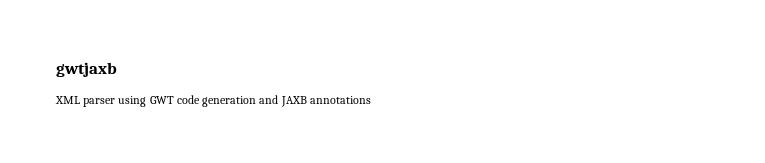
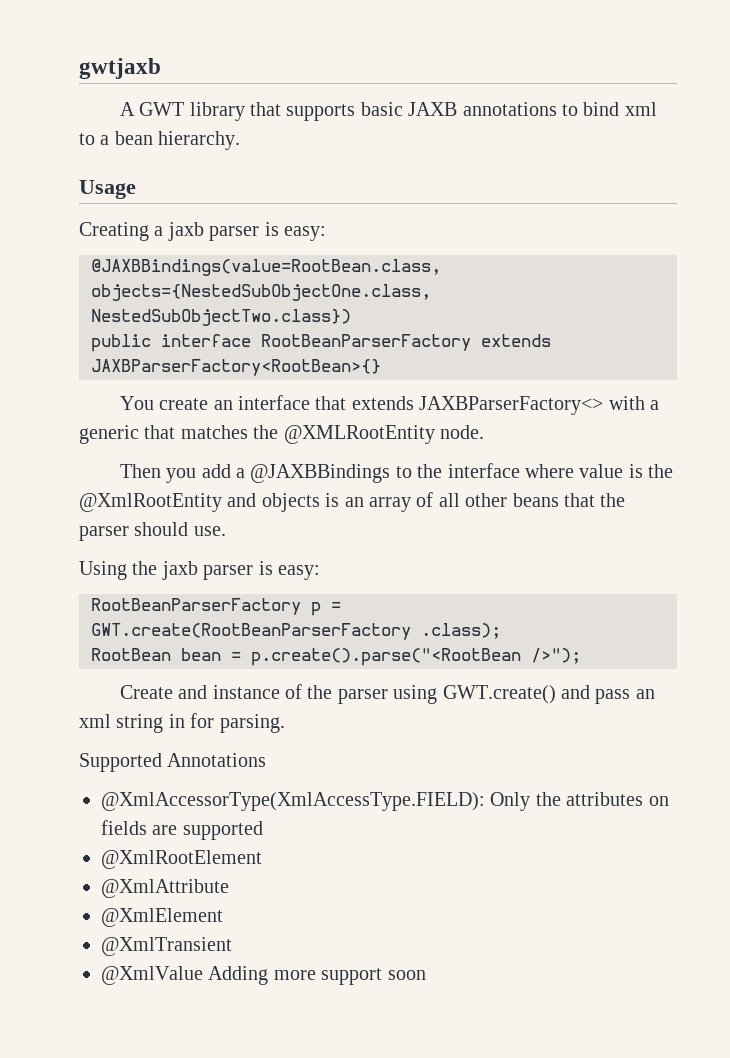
[55,95,371,107] XML parser using GWT code generation and JAXB annotations -> [119,102,657,121] [79,131,241,150] [79,180,136,199] [79,222,326,241] [91,259,441,276] [91,284,431,301] [91,309,351,326] [91,334,551,352] [91,359,381,376] [119,395,660,415] [79,425,484,444] [119,463,674,483] [79,492,626,512] [79,522,226,541] [79,561,320,580] [91,598,341,616] [91,623,501,640] [91,648,581,666] [119,684,655,704] [79,713,285,733] [79,753,267,772] [101,792,669,811] [101,820,263,840] [101,850,262,869] [101,879,229,898] [101,908,223,927] [101,937,232,956] [101,966,426,985] A GWT library that supports basic JAXB annotations to bind xml to a bean hierarchy. // Usage // Creating a jaxb parser is easy: // @JAXBBindings(value=RootBean.class, objects={NestedSubObjectOne.class, NestedSubObjectTwo.class}) // public interface RootBeanParserFactory extends JAXBParserFactory<RootBean>{} // You create an interface that extends JAXBParserFactory<> with a generic that matches the @XMLRootEntity node. // Then you add a @JAXBBindings to the interface where value is the @XmlRootEntity and objects is an array of all other beans that the parser should use. // Using the jaxb parser is easy: // RootBeanParserFactory p = GWT.create(RootBeanParserFactory .class); // RootBean bean = p.create().parse("<RootBean />"); // Create and instance of the parser using GWT.create() and pass an xml string in for parsing. // Supported Annotations // @XmlAccessorType(XmlAccessType.FIELD): Only the attributes on fields are supported // @XmlRootElement // @XmlAttribute // @XmlElement // @XmlTransient // @XmlValue Adding more support soon

